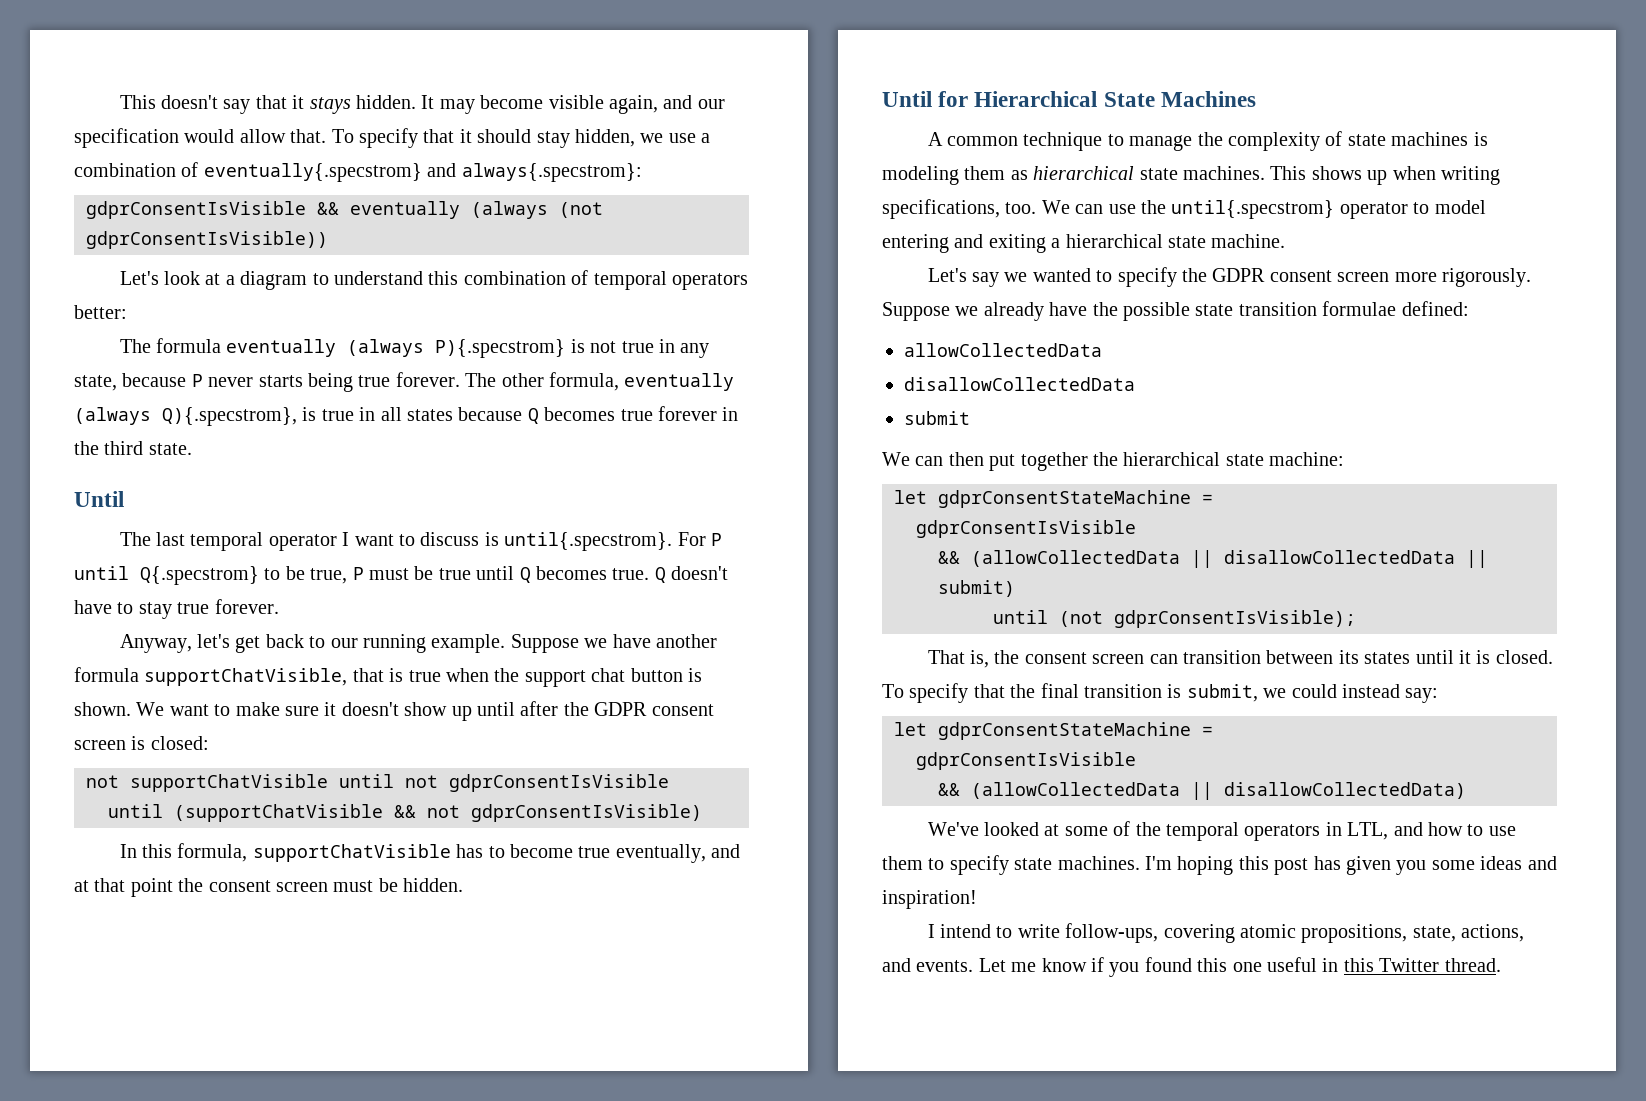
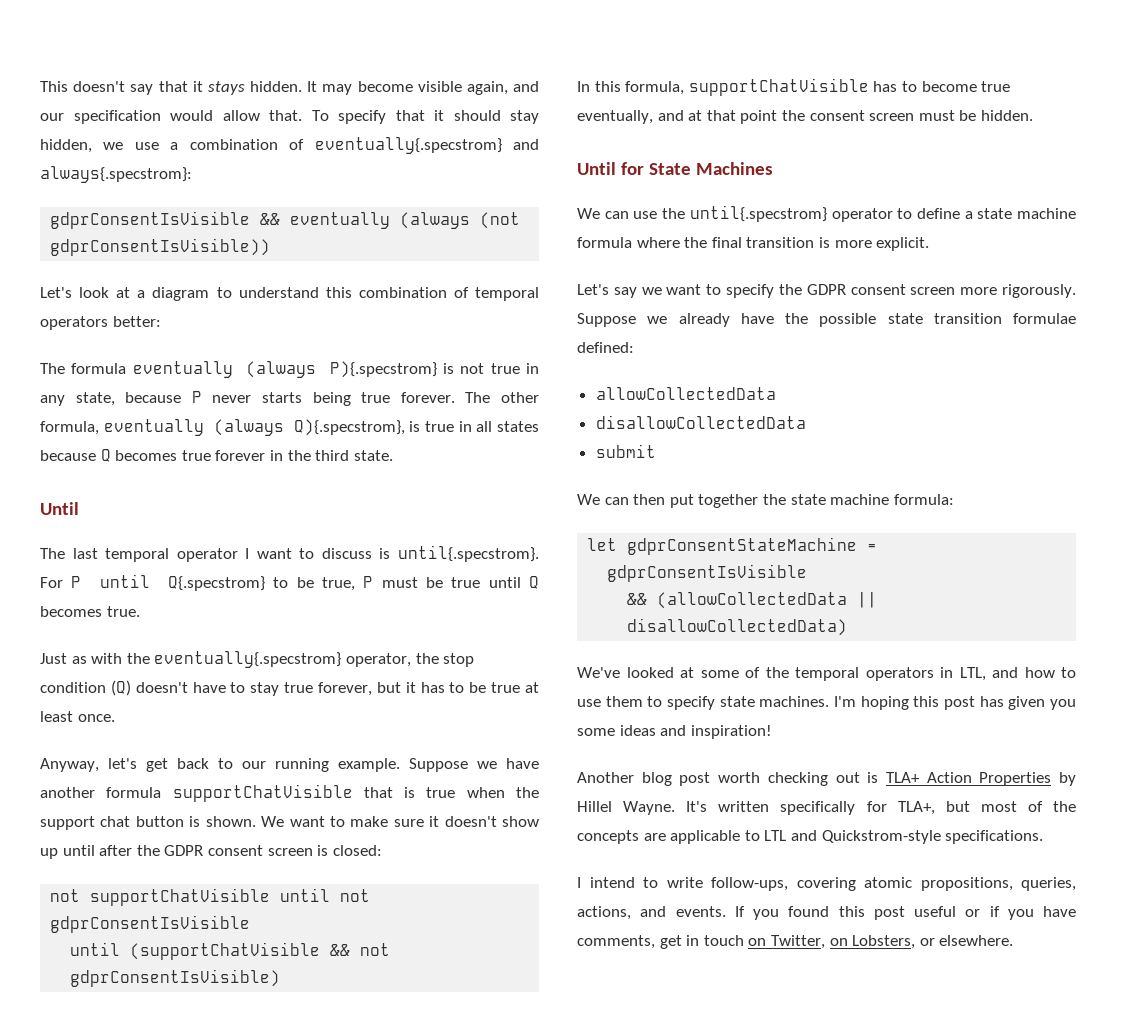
[654,567,666,583] Q -> [40,651,475,668] [40,680,131,696] // Just as with the eventually{.specstrom} operator, the stop condition (Q)
[214,599,279,614] forever. -> [318,682,539,696] [40,711,115,722] forever, but it has to be true at least once.
[144,668,348,686] supportChatVisible, -> [172,784,353,802] supportChatVisible
[974,91,1098,107] Hierarchical -> (645, 168) none
[927,131,1488,151] [882,166,1500,185] [882,199,1037,219] A common technique to manage the complexity of state machines is modeling them as hierarchical state machines. This shows up when writing specifications, too. -> (774, 168) none
[1434,200,1486,214] [882,234,1286,253] model entering and exiting a hierarchical state machine. -> [916,208,1076,219] [577,237,930,251] define a state machine formula where the final transition is more explicit.
[1032,268,1091,282] wanted -> [666,284,702,295] want
[1123,452,1345,466] [894,490,1213,508] [916,520,1136,538] [938,550,1488,568] [938,580,1015,597] [993,610,1356,628] [927,650,1553,668] [882,683,1439,703] hierarchical state machine: // let gdprConsentStateMachine = // gdprConsentIsVisible // && (allowCollectedData || disallowCollectedData || submit) // until (not gdprConsentIsVisible); // That is, the consent screen can transition between its states until it is closed. To specify that the final transition is submit, we could instead say: -> [790,494,954,505] state machine formula:
(977, 899) none -> [577,772,1076,786] [577,801,1076,815] [577,830,1044,844] // Another blog post worth checking out is TLA+ Action Properties by Hillel Wayne. It's written specifically for TLA+, but most of the concepts are applicable to LTL and Quickstrom-style specifications.
[1412,926,1456,942] state, -> [1021,877,1076,891] queries,
[978,957,1501,977] Let me know if you found this one useful in this Twitter thread. -> [734,906,1076,920] [577,935,1014,949] If you found this post useful or if you have comments, get in touch on Twitter, on Lobsters, or elsewhere.

